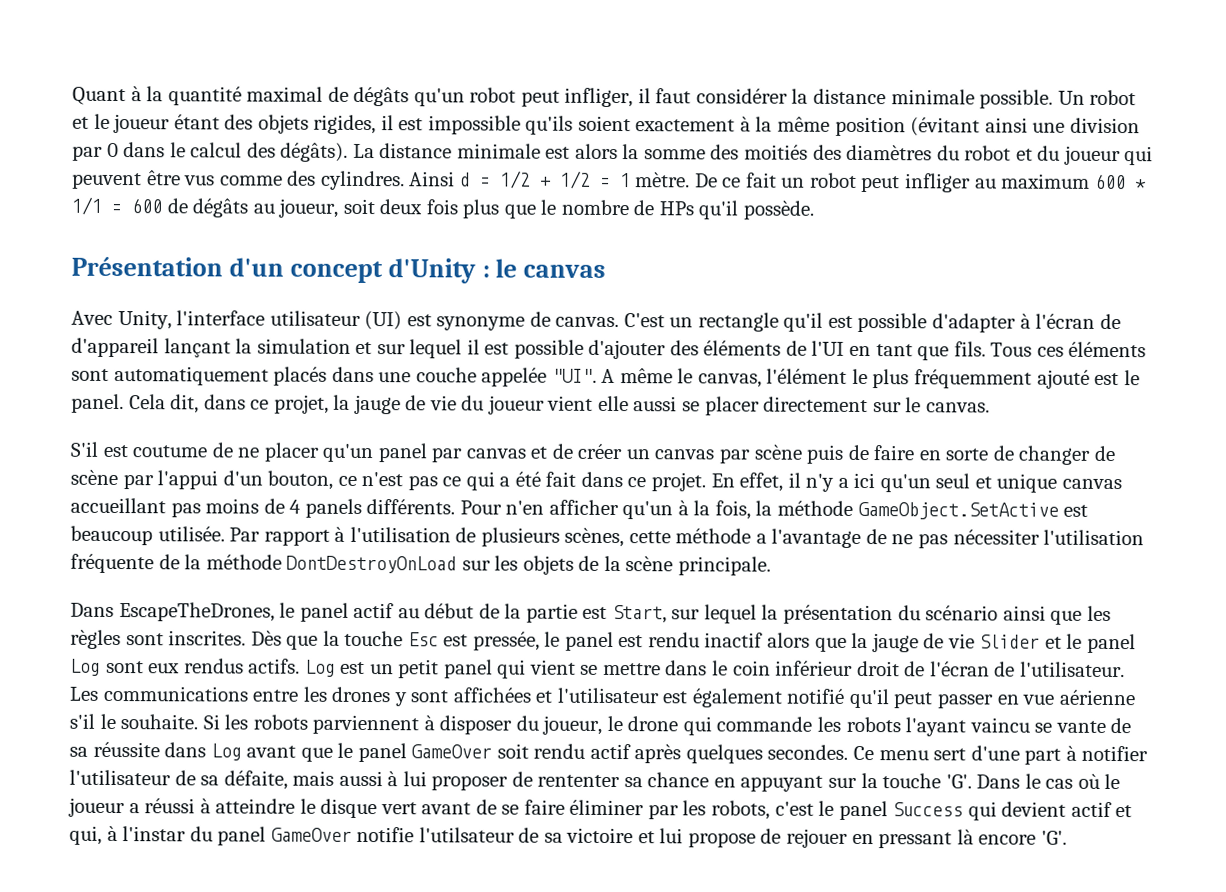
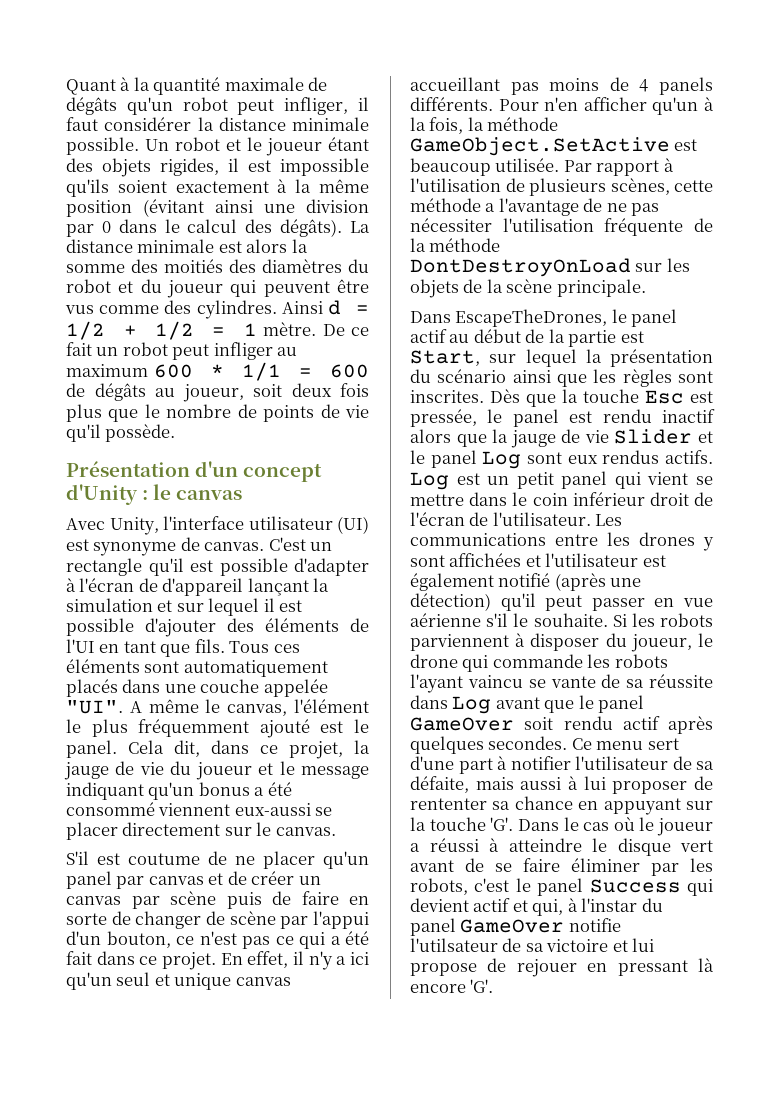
[246,86,324,102] maximal -> [224,77,304,91] maximale
[658,201,694,216] HPs -> [263,404,369,422] points de vie
[547,395,678,412] vient elle aussi -> [258,761,369,779] [66,782,292,800] [66,802,311,816] et le message indiquant qu'un bonus a été consommé viennent eux-aussi
(846, 696) none -> [554,573,642,591] [410,593,491,611] (après une détection)

